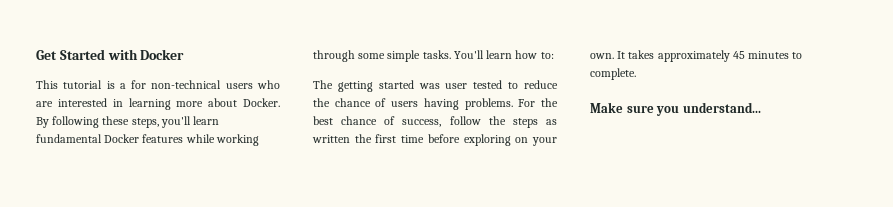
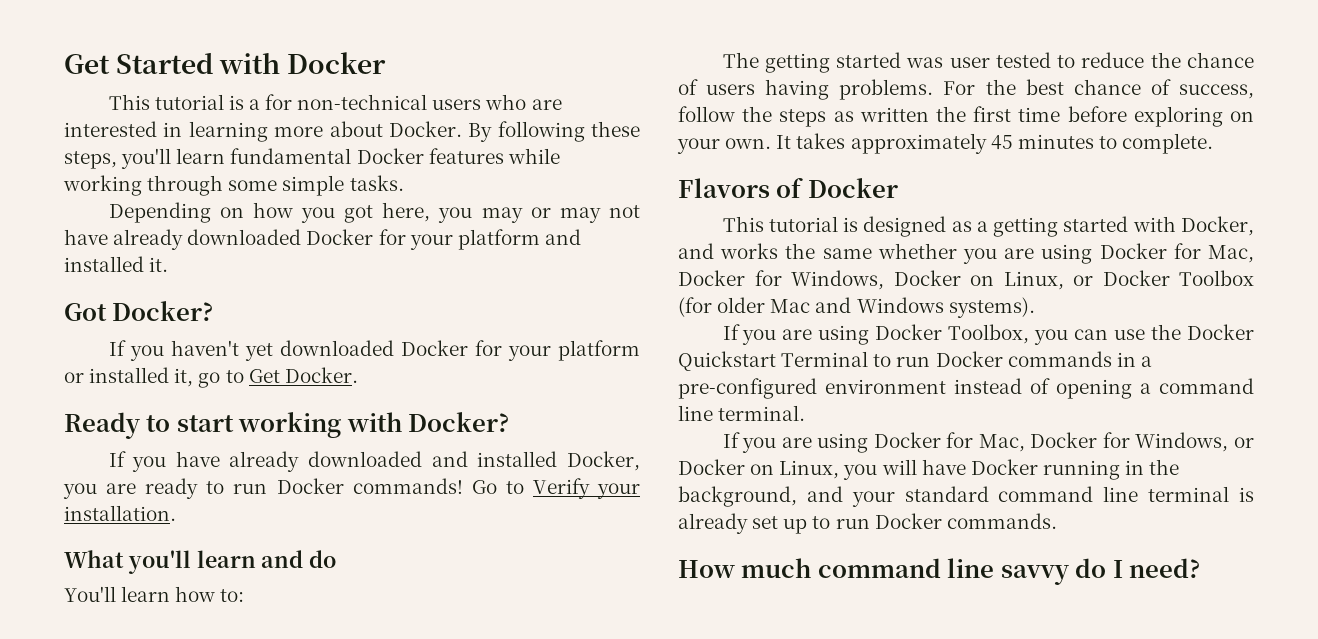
(451, 54) none -> [108,202,640,223] [64,229,581,250] [64,256,169,272] [64,301,214,321] [108,340,641,361] [64,367,358,388] [64,412,510,439] [108,451,640,472] [63,478,641,499] [64,505,176,521] [64,550,337,574] // Depending on how you got here, you may or may not have already downloaded Docker for your platform and installed it. // Got Docker? // If you haven't yet downloaded Docker for your platform or installed it, go to Get Docker. // Ready to start working with Docker? // If you have already downloaded and installed Docker, you are ready to run Docker commands! Go to Verify your installation. // What you'll learn and do //
[590,102,761,116] Make sure you understand... -> [678,177,898,198] [722,216,1254,237] [678,243,1254,264] [678,270,1254,290] [678,297,1035,318] [722,324,1254,345] [678,351,1152,371] [678,378,1254,399] [678,405,806,421] [722,432,1254,453] [678,459,1180,480] [678,486,1254,507] [678,513,1057,534] [678,558,1201,585] Flavors of Docker // This tutorial is designed as a getting started with Docker, and works the same whether you are using Docker for Mac, Docker for Windows, Docker on Linux, or Docker Toolbox (for older Mac and Windows systems). // If you are using Docker Toolbox, you can use the Docker Quickstart Terminal to run Docker commands in a pre-configured environment instead of opening a command line terminal. // If you are using Docker for Mac, Docker for Windows, or Docker on Linux, you will have Docker running in the background, and your standard command line terminal is already set up to run Docker commands. // How much command line savvy do I need?

